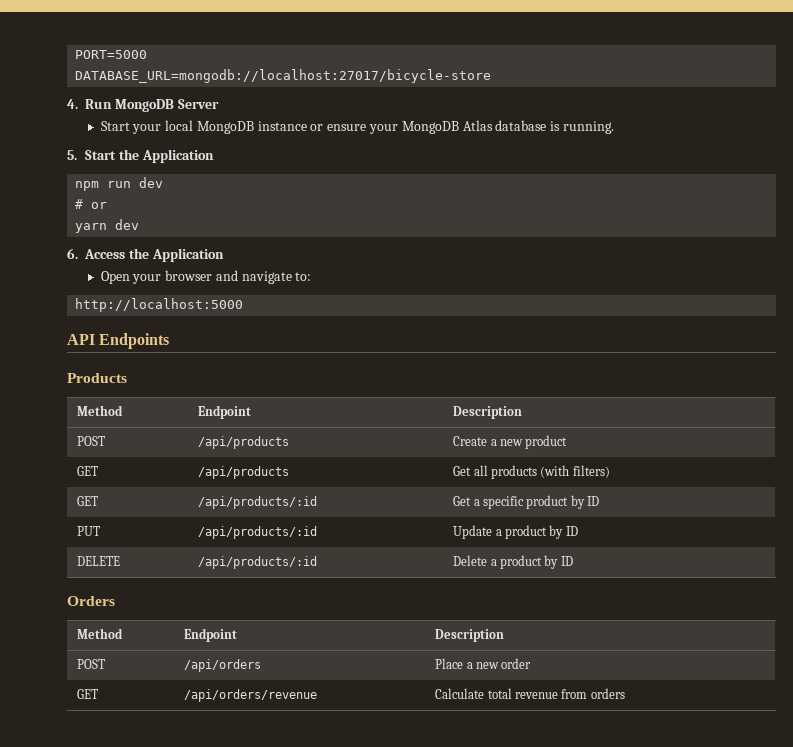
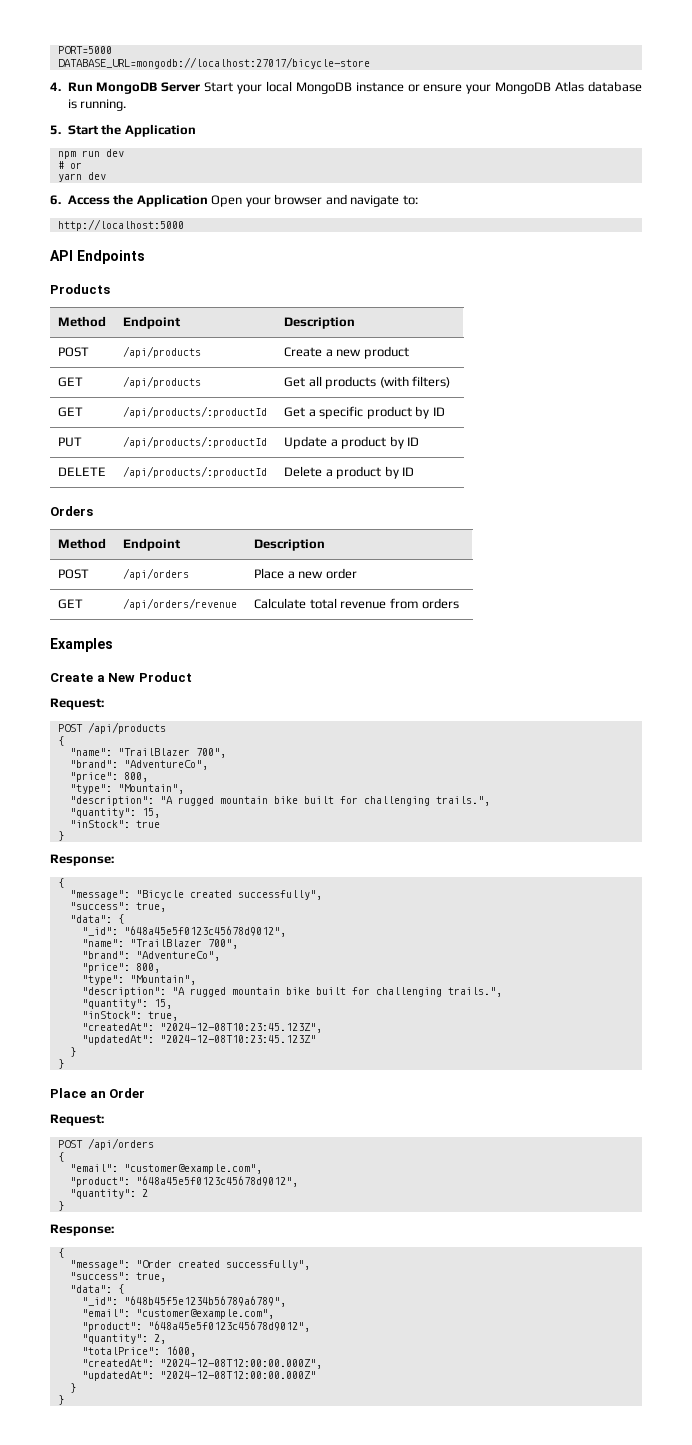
(219, 104) // -> (201, 87) none
(224, 255) // -> (208, 200) none
[198,496,318,509] /api/products/:id -> [123,406,268,418] /api/products/:productId
[198,526,318,539] /api/products/:id -> [123,436,268,448] /api/products/:productId
[198,556,318,569] /api/products/:id -> [123,466,268,478] /api/products/:productId
(625, 693) none -> [50,638,113,652] [50,672,192,682] [50,698,104,710] [57,722,166,734] [57,736,64,746] [69,748,226,758] [69,760,208,770] [69,772,148,782] [69,784,184,794] [69,796,490,806] [69,808,160,818] [69,820,160,828] [57,831,64,841] [50,854,114,866] [57,878,64,888] [69,890,322,900] [69,902,166,912] [69,914,124,924] [81,926,286,937] [81,939,238,949] [81,951,220,961] [81,963,160,973] [81,975,196,985] [81,987,502,997] [81,999,172,1009] [81,1011,178,1021] [81,1023,322,1033] [81,1035,316,1045] [69,1047,76,1057] [57,1059,64,1069] [50,1088,146,1098] [50,1114,104,1126] [57,1138,154,1150] [57,1152,64,1162] [69,1164,262,1174] [69,1176,298,1187] [69,1189,148,1199] [57,1201,64,1211] [50,1224,114,1236] [57,1248,64,1258] [69,1260,310,1270] [69,1272,166,1282] [69,1284,124,1294] [81,1296,286,1307] [81,1309,274,1319] [81,1321,310,1332] [81,1334,166,1344] [81,1346,196,1357] [81,1359,322,1369] [81,1371,316,1381] [69,1383,76,1393] [57,1395,64,1405] // Examples // Create a New Product // Request: // POST /api/products // { // "name": "TrailBlazer 700", // "brand": "AdventureCo", // "price": 800, // "type": "Mountain", // "description": "A rugged mountain bike built for challenging trails.", // "quantity": 15, // "inStock": true // } // Response: // { // "message": "Bicycle created successfully", // "success": true, // "data": { // "_id": "648a45e5f0123c45678d9012", // "name": "TrailBlazer 700", // "brand": "AdventureCo", // "price": 800, // "type": "Mountain", // "description": "A rugged mountain bike built for challenging trails.", // "quantity": 15, // "inStock": true, // "createdAt": "2024-12-08T10:23:45.123Z", // "updatedAt": "2024-12-08T10:23:45.123Z" // } // } // Place an Order // Request: // POST /api/orders // { // "email": "customer@example.com", // "product": "648a45e5f0123c45678d9012", // "quantity": 2 // } // Response: // { // "message": "Order created successfully", // "success": true, // "data": { // "_id": "648b45f5e1234b56789a6789", // "email": "customer@example.com", // "product": "648a45e5f0123c45678d9012", // "quantity": 2, // "totalPrice": 1600, // "createdAt": "2024-12-08T12:00:00.000Z", // "updatedAt": "2024-12-08T12:00:00.000Z" // } // }

